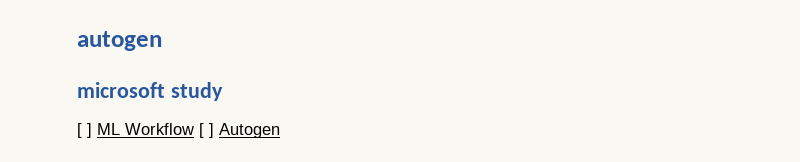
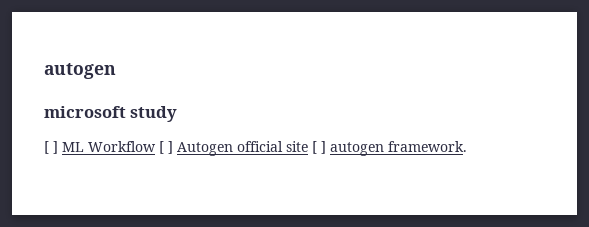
(280, 130) none -> [237,141,467,156] official site [ ] autogen framework.

